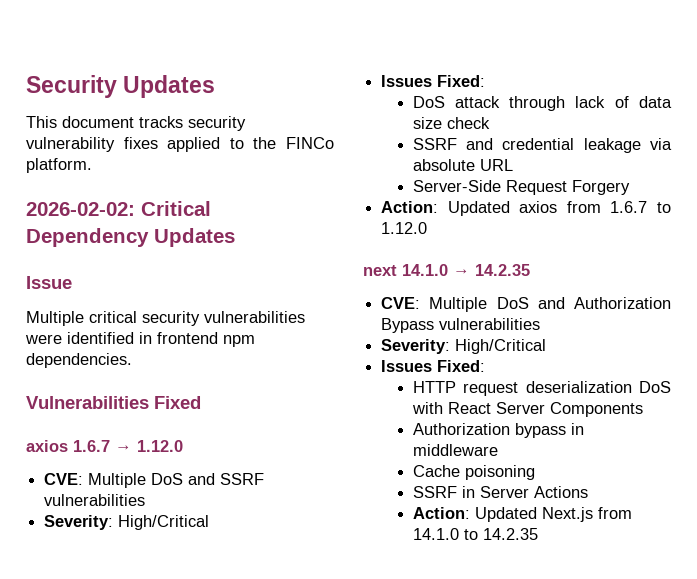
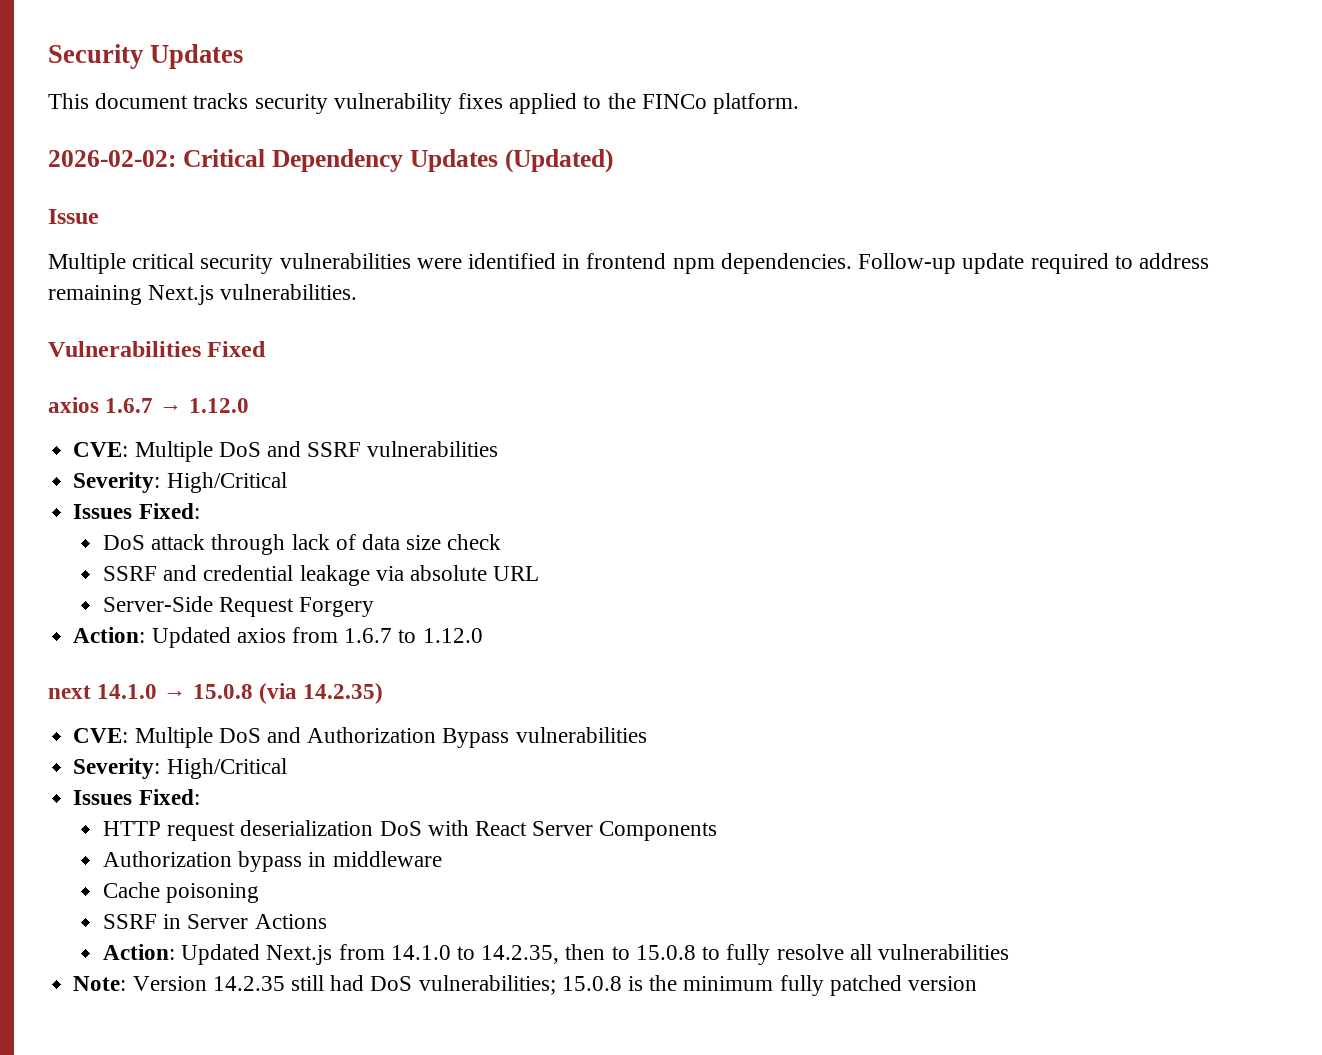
(235, 237) none -> [504,149,613,173] (Updated)
(132, 360) none -> [858,253,1209,274] [48,284,358,305] Follow-up update required to address remaining Next.js vulnerabilities.
[475,264,530,276] 14.2.35 -> [192,683,384,704] 15.0.8 (via 14.2.35)
[482,528,538,540] 14.2.35 -> [481,944,1009,965] [73,975,978,996] 14.2.35, then to 15.0.8 to fully resolve all vulnerabilities // Note: Version 14.2.35 still had DoS vulnerabilities; 15.0.8 is the minimum fully patched version

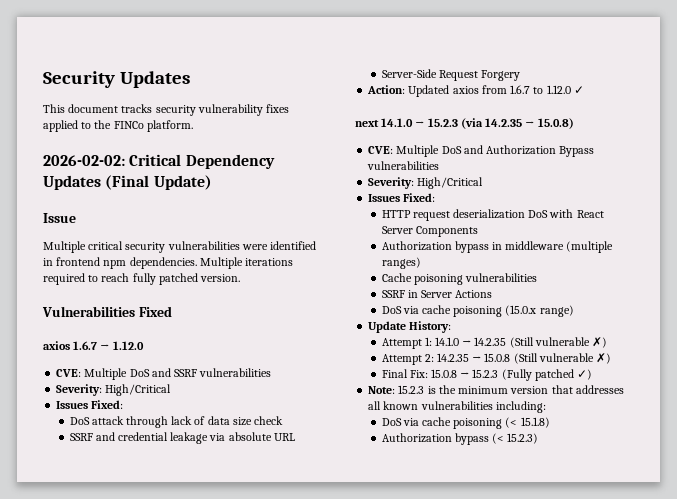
[504,149,613,173] (Updated) -> [105,175,212,190] (Final Update)
[858,253,1209,274] [48,284,358,305] Follow-up update required to address remaining Next.js vulnerabilities. -> [199,257,294,269] [43,273,241,285] Multiple iterations required to reach fully patched version.
(483, 635) none -> [573,86,584,94] ✓
[192,683,384,704] 15.0.8 (via 14.2.35) -> [427,118,574,129] 15.2.3 (via 14.2.35 → 15.0.8)
(442, 859) none -> [566,241,614,253] [381,257,421,269] (multiple ranges)
(260, 893) none -> [464,273,537,282] vulnerabilities
[102,944,1009,965] [73,975,978,996] Action: Updated Next.js from 14.1.0 to 14.2.35, then to 15.0.8 to fully resolve all vulnerabilities // Note: Version 14.2.35 still had DoS vulnerabilities; 15.0.8 is the minimum fully patched version -> [381,305,574,317] [368,321,452,333] [381,337,608,349] [381,353,612,365] [381,369,593,381] [368,385,624,394] [368,401,546,413] [381,417,550,429] [381,433,539,445] DoS via cache poisoning (15.0.x range) // Update History: // Attempt 1: 14.1.0 → 14.2.35 (Still vulnerable ✗) // Attempt 2: 14.2.35 → 15.0.8 (Still vulnerable ✗) // Final Fix: 15.0.8 → 15.2.3 (Fully patched ✓) // Note: 15.2.3 is the minimum version that addresses all known vulnerabilities including: // DoS via cache poisoning (< 15.1.8) // Authorization bypass (< 15.2.3)

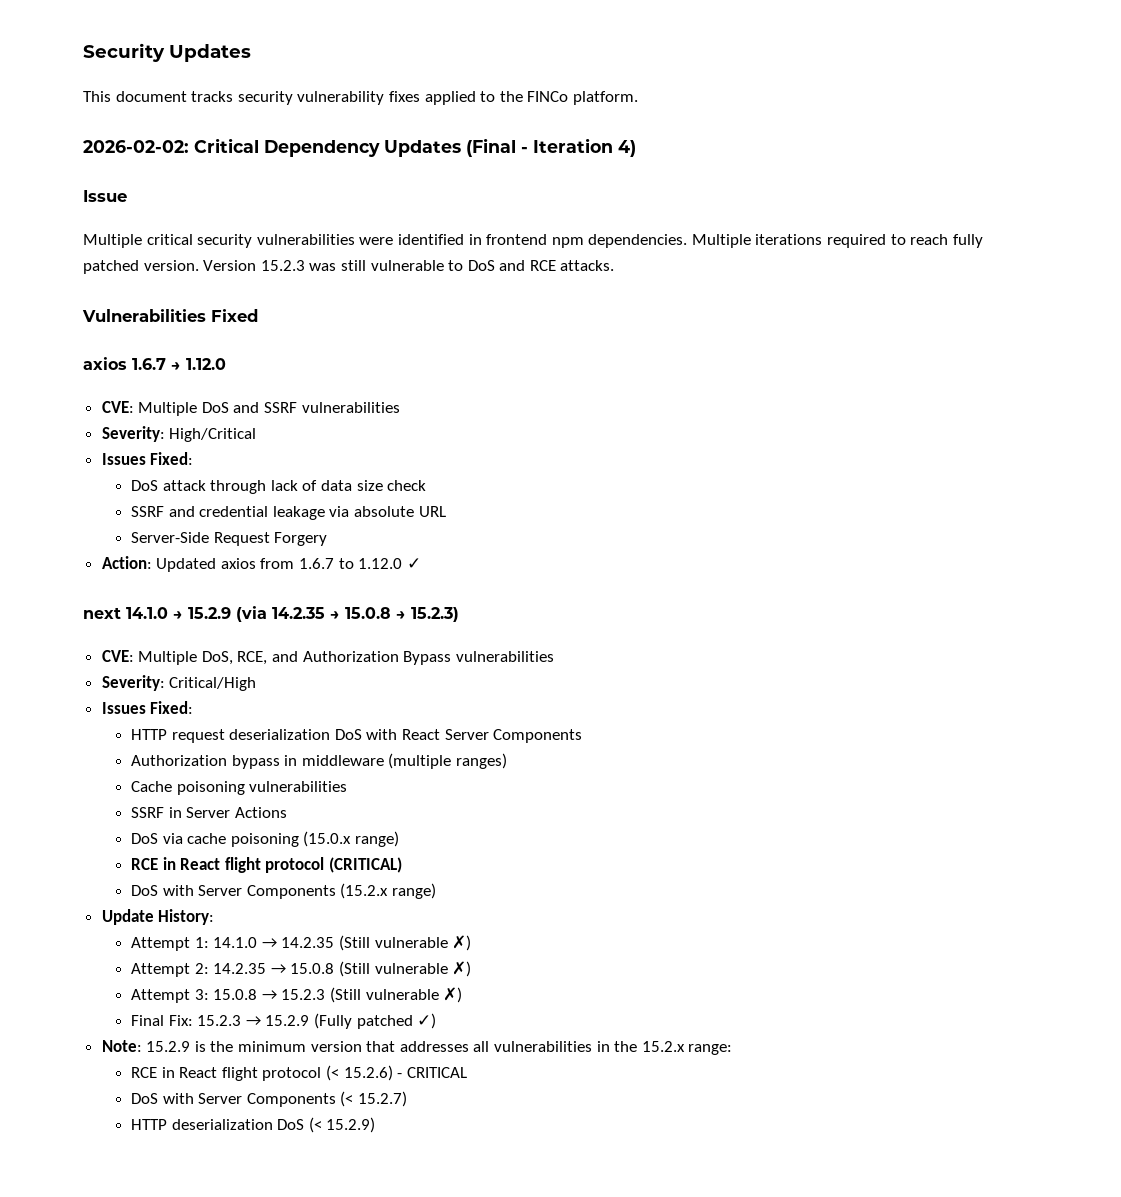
[153,175,212,190] Update) -> [521,138,636,157] - Iteration 4)
(241, 278) none -> [203,260,615,271] Version 15.2.3 was still vulnerable to DoS and RCE attacks.
[427,118,458,127] 15.2.3 -> [188,607,231,619] 15.2.9
[537,118,574,129] [368,145,462,157] 15.0.8) // CVE: Multiple DoS -> [345,607,459,622] [101,650,268,665] 15.0.8 → 15.2.3) // CVE: Multiple DoS, RCE,
[417,177,484,189] High/Critical -> [169,677,257,691] Critical/High
(574, 311) none -> [130,857,402,873] [130,883,436,899] // RCE in React flight protocol (CRITICAL) // DoS with Server Components (15.2.x range)
[381,369,428,378] Final Fix: -> [130,989,209,1003] Attempt 3:
(499, 373) none -> [329,987,463,1003] [130,1015,310,1026] (Still vulnerable ✗) // Final Fix: 15.2.3 → 15.2.9
[398,385,425,394] 15.2.3 -> [146,1041,191,1052] 15.2.9
[383,401,546,413] [381,417,550,429] [381,433,539,445] known vulnerabilities including: // DoS via cache poisoning (< 15.1.8) // Authorization bypass (< 15.2.3) -> [494,1041,733,1055] [130,1065,467,1081] [130,1091,407,1107] [130,1117,376,1133] vulnerabilities in the 15.2.x range: // RCE in React flight protocol (< 15.2.6) - CRITICAL // DoS with Server Components (< 15.2.7) // HTTP deserialization DoS (< 15.2.9)

